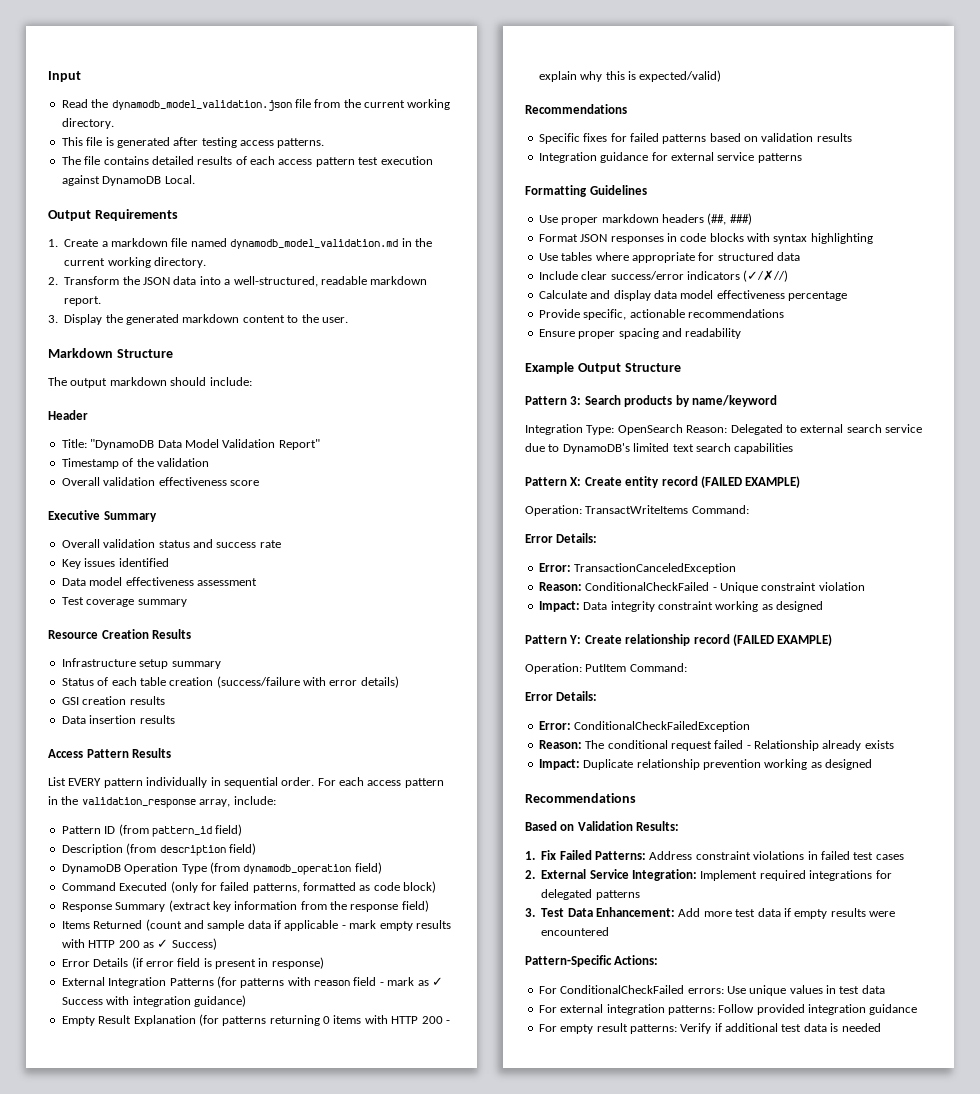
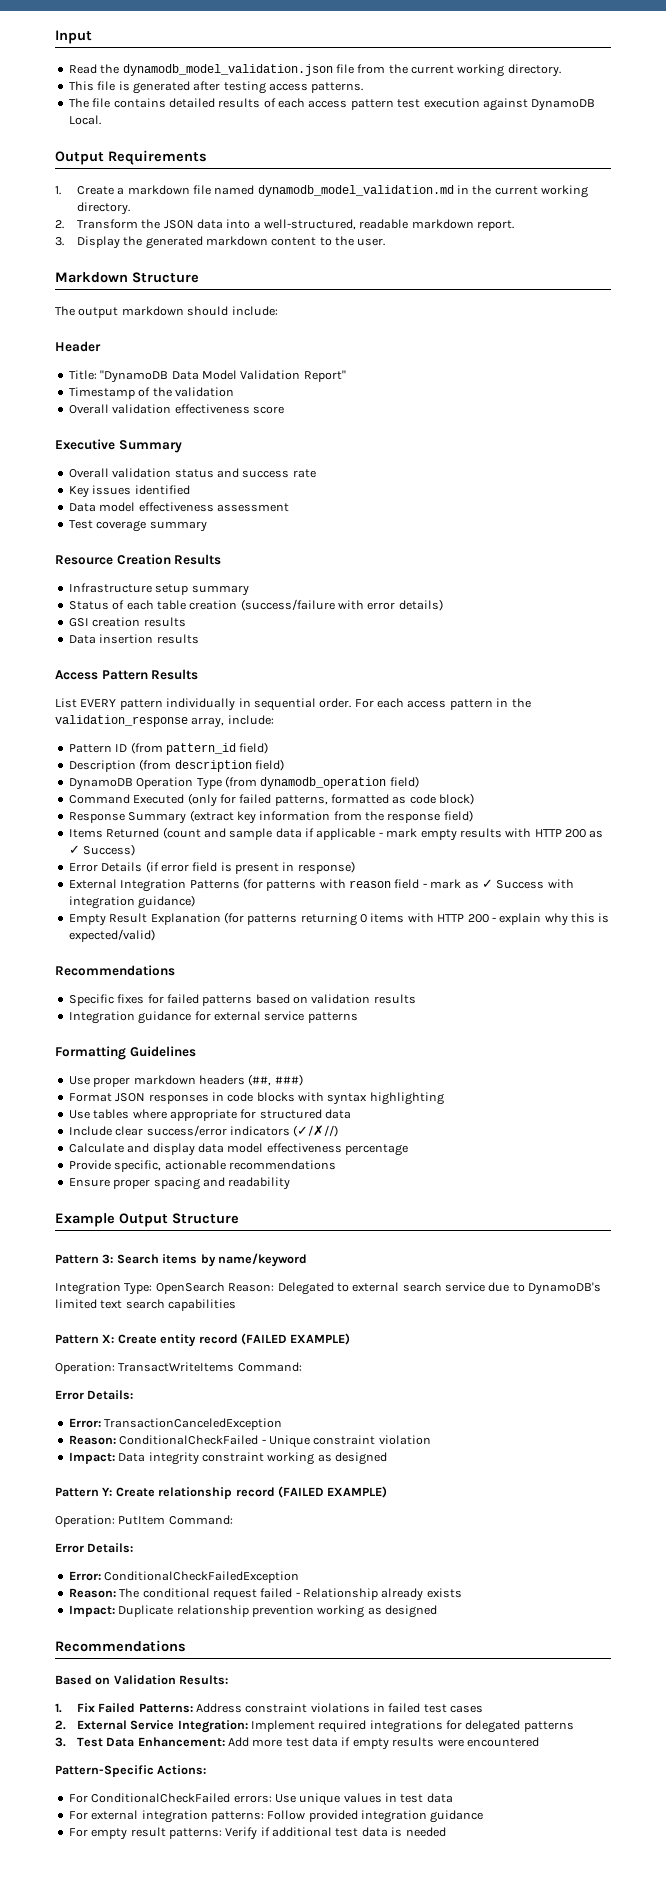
[624,395,673,407] products -> [162,1254,198,1264] items

